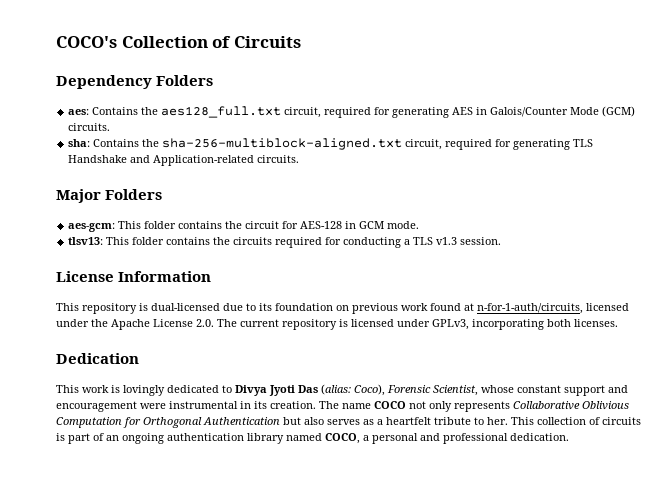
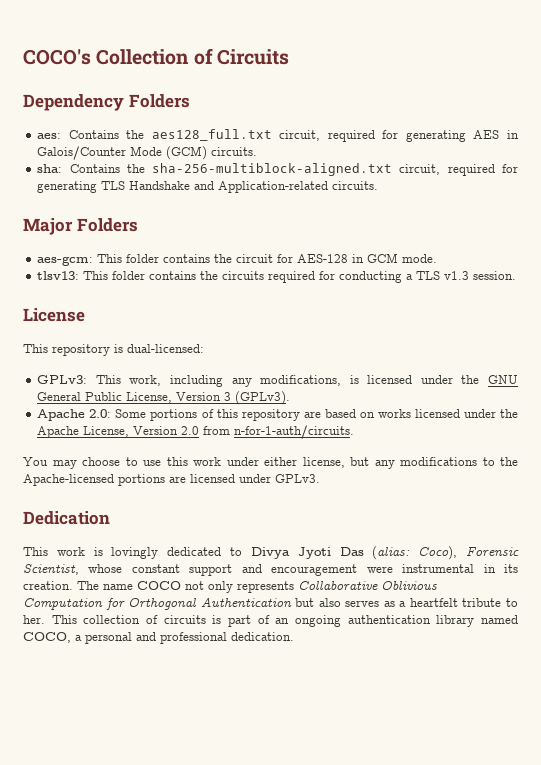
[118,271,212,282] Information -> (85, 315) none
[151,303,629,314] [56,319,618,330] dual-licensed due to its foundation on previous work found at n-for-1-auth/circuits, licensed under the Apache License 2.0. The current repository is licensed under GPLv3, incorporating both licenses. -> [127,344,204,353] [37,375,518,387] [37,391,291,405] [37,409,519,421] [37,425,355,439] [23,457,518,469] [23,474,320,486] dual-licensed: // GPLv3: This work, including any modifications, is licensed under the GNU General Public License, Version 3 (GPLv3). // Apache 2.0: Some portions of this repository are based on works licensed under the Apache License, Version 2.0 from n-for-1-auth/circuits. // You may choose to use this work under either license, but any modifications to the Apache-licensed portions are licensed under GPLv3.

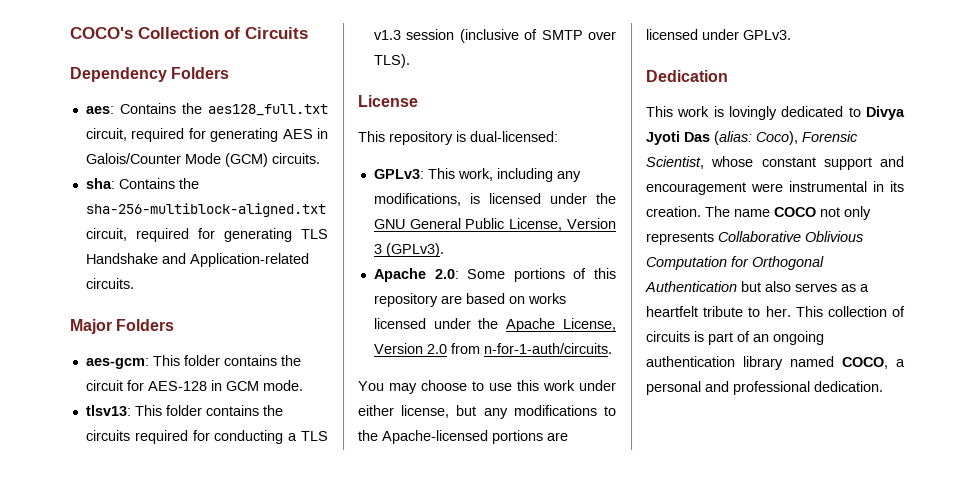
[473,271,517,280] session. -> [406,29,616,43] [373,54,410,68] session (inclusive of SMTP over TLS).

